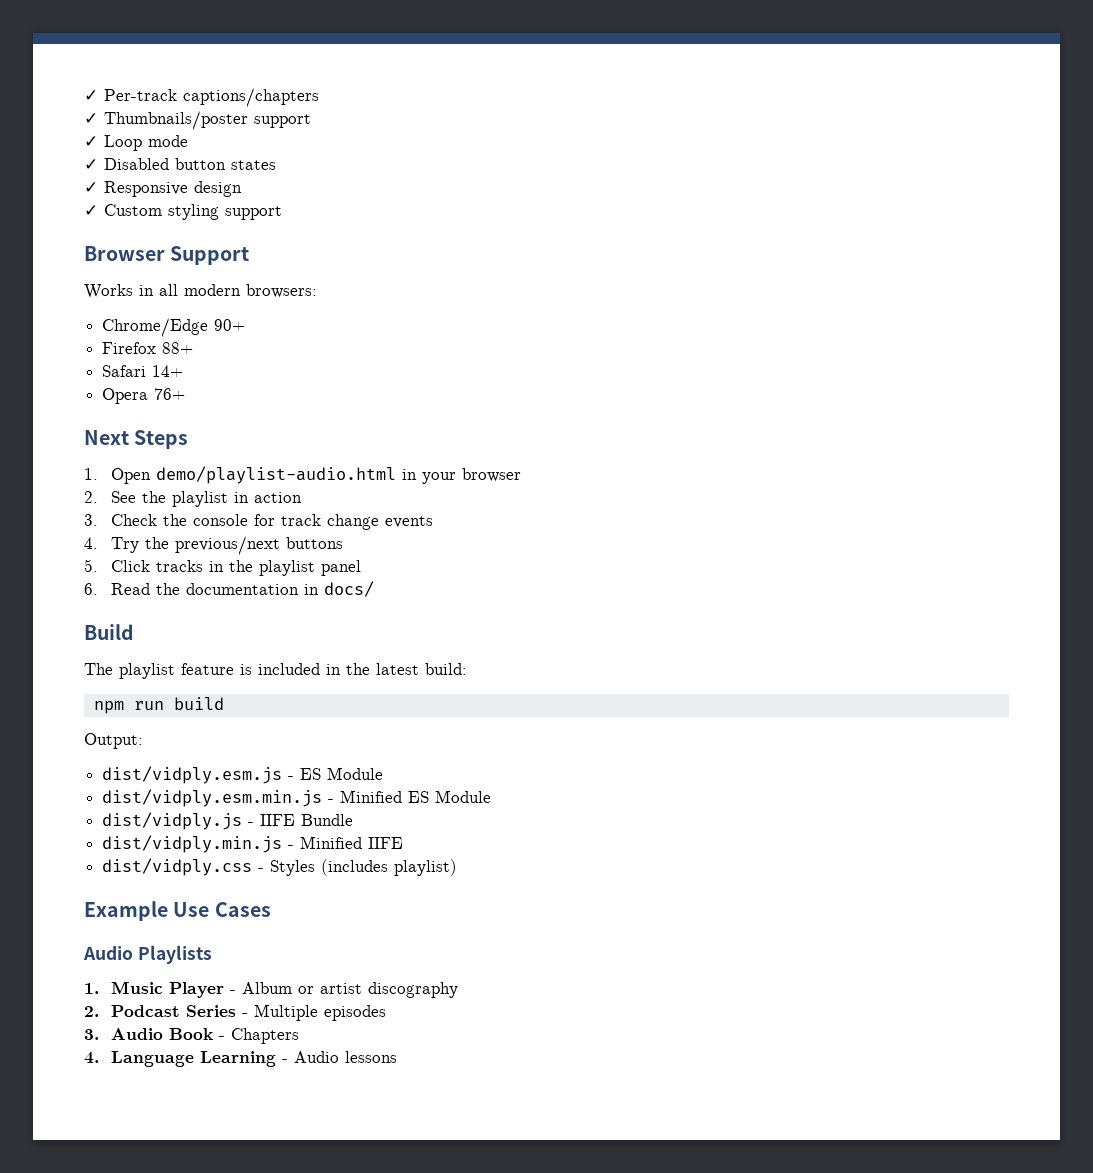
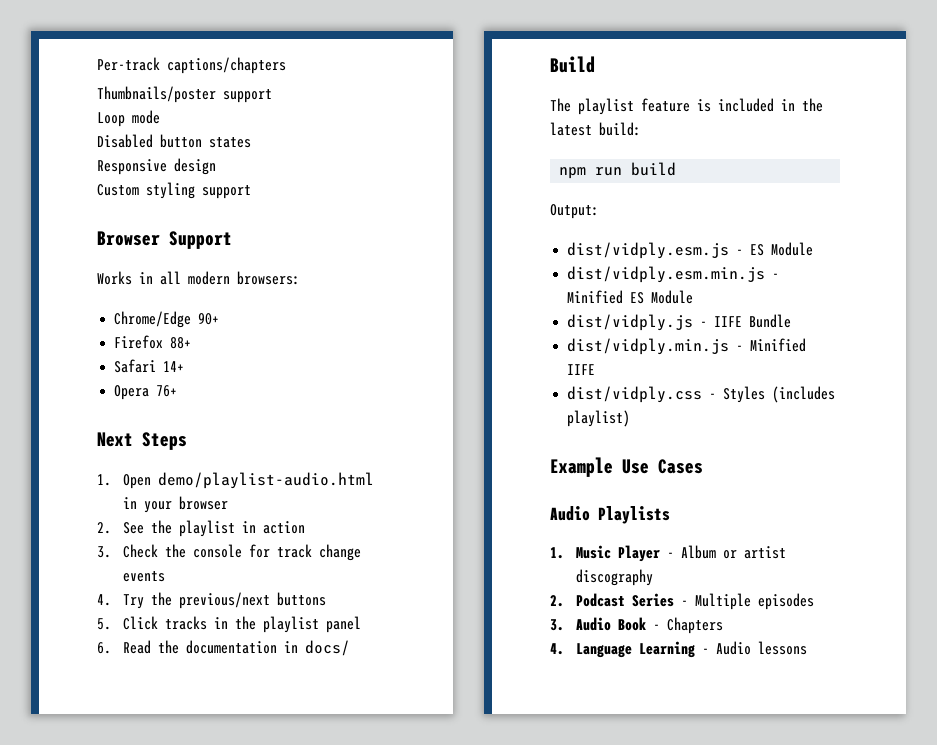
[84,90,98,101] ✓ -> (97, 64) none
[84,113,98,124] ✓ -> (286, 65) none
[84,136,98,147] ✓ -> (272, 96) none
[84,159,98,170] ✓ -> (160, 117) none
[84,182,98,193] ✓ -> (251, 142) none
[84,205,98,216] ✓ -> (216, 166) none

